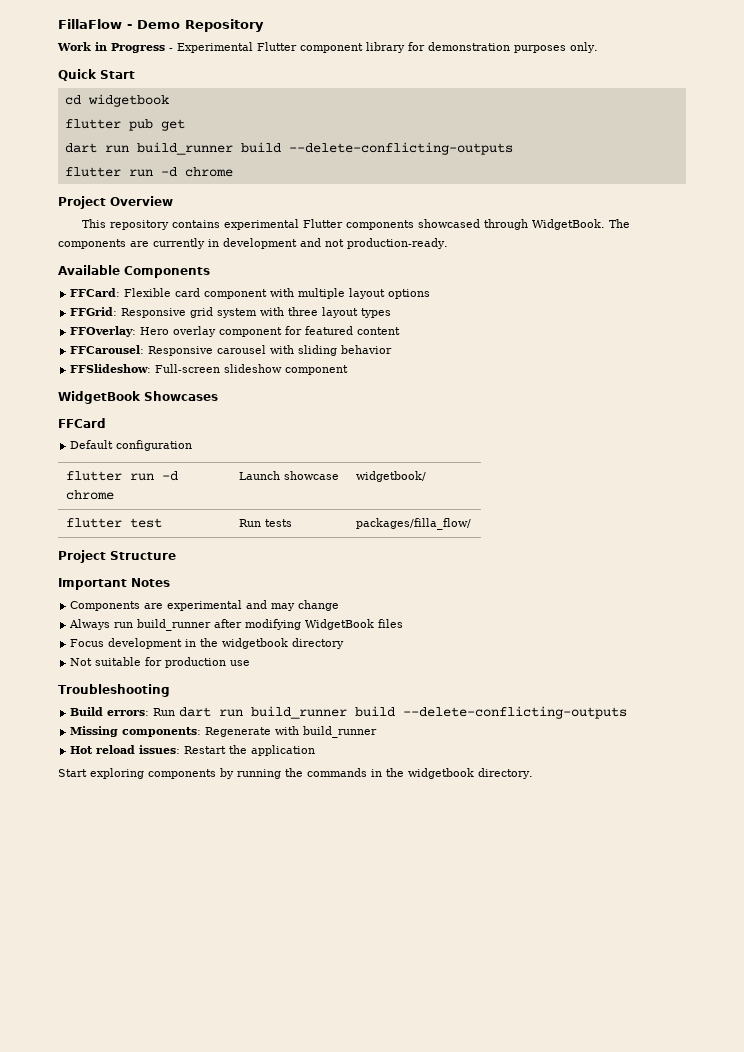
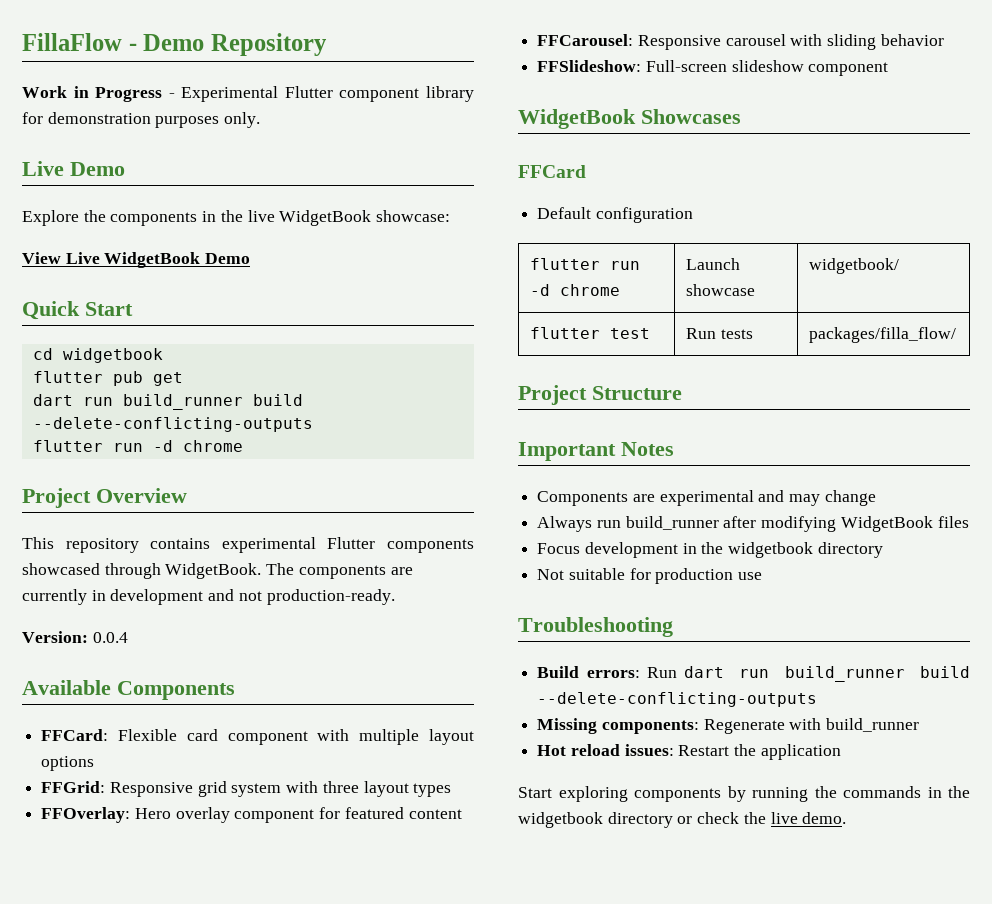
(598, 47) none -> [22,161,125,176] [22,210,451,226] [22,252,251,268] // Live Demo // Explore the components in the live WidgetBook showcase: // View Live WidgetBook Demo
(448, 243) none -> [22,631,128,643] // Version: 0.0.4
[478,768,533,779] directory. -> [607,812,847,828] directory or check the live demo.

